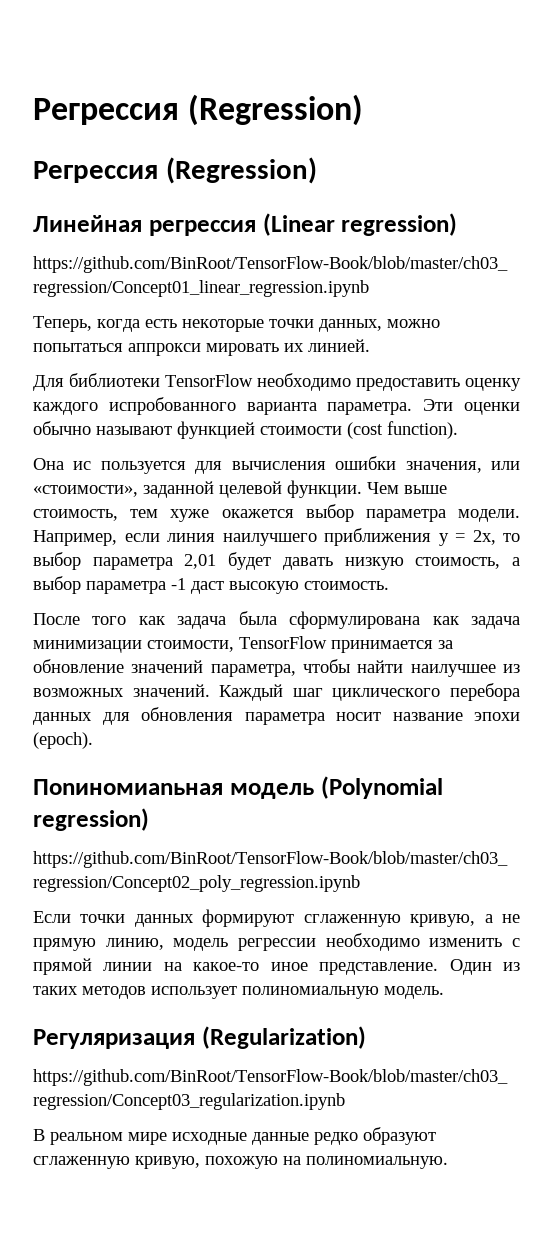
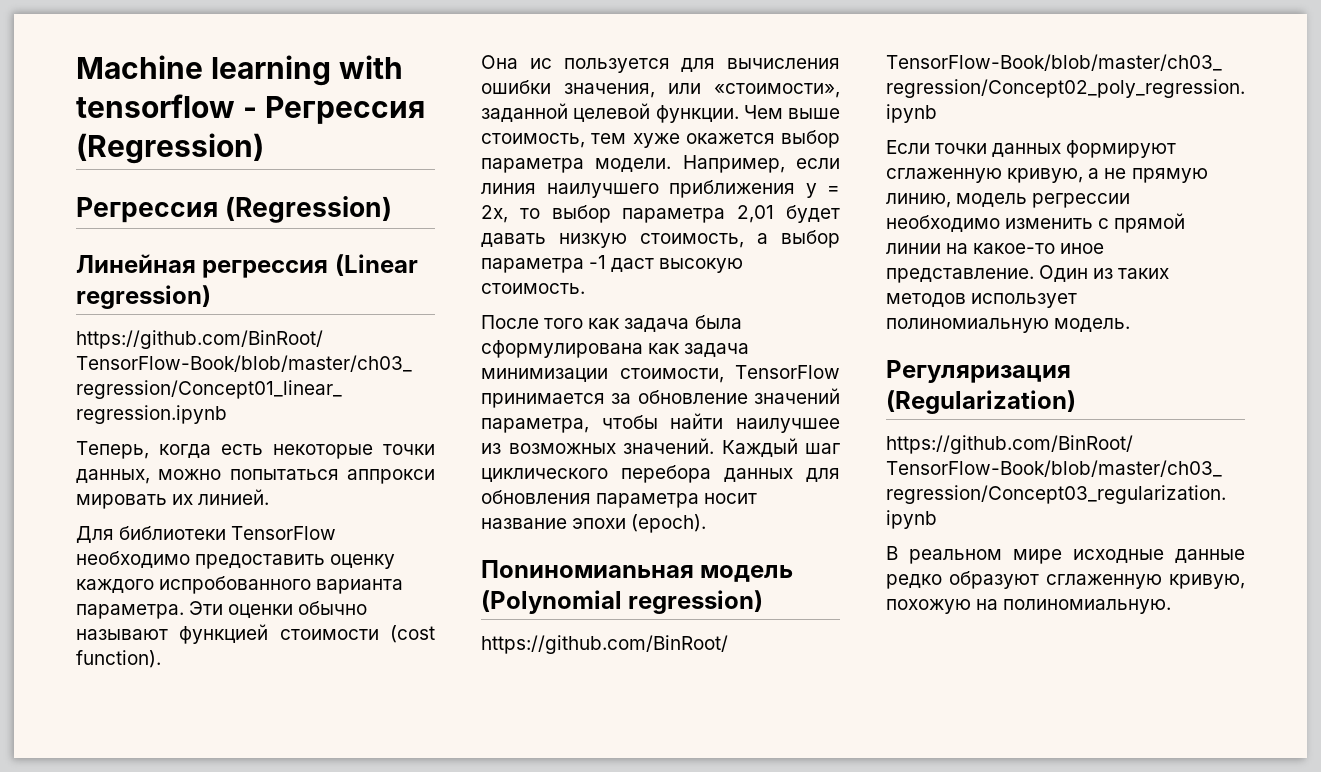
(33, 111) none -> [76,55,404,86] [76,94,258,118] Machine learning with tensorflow -

